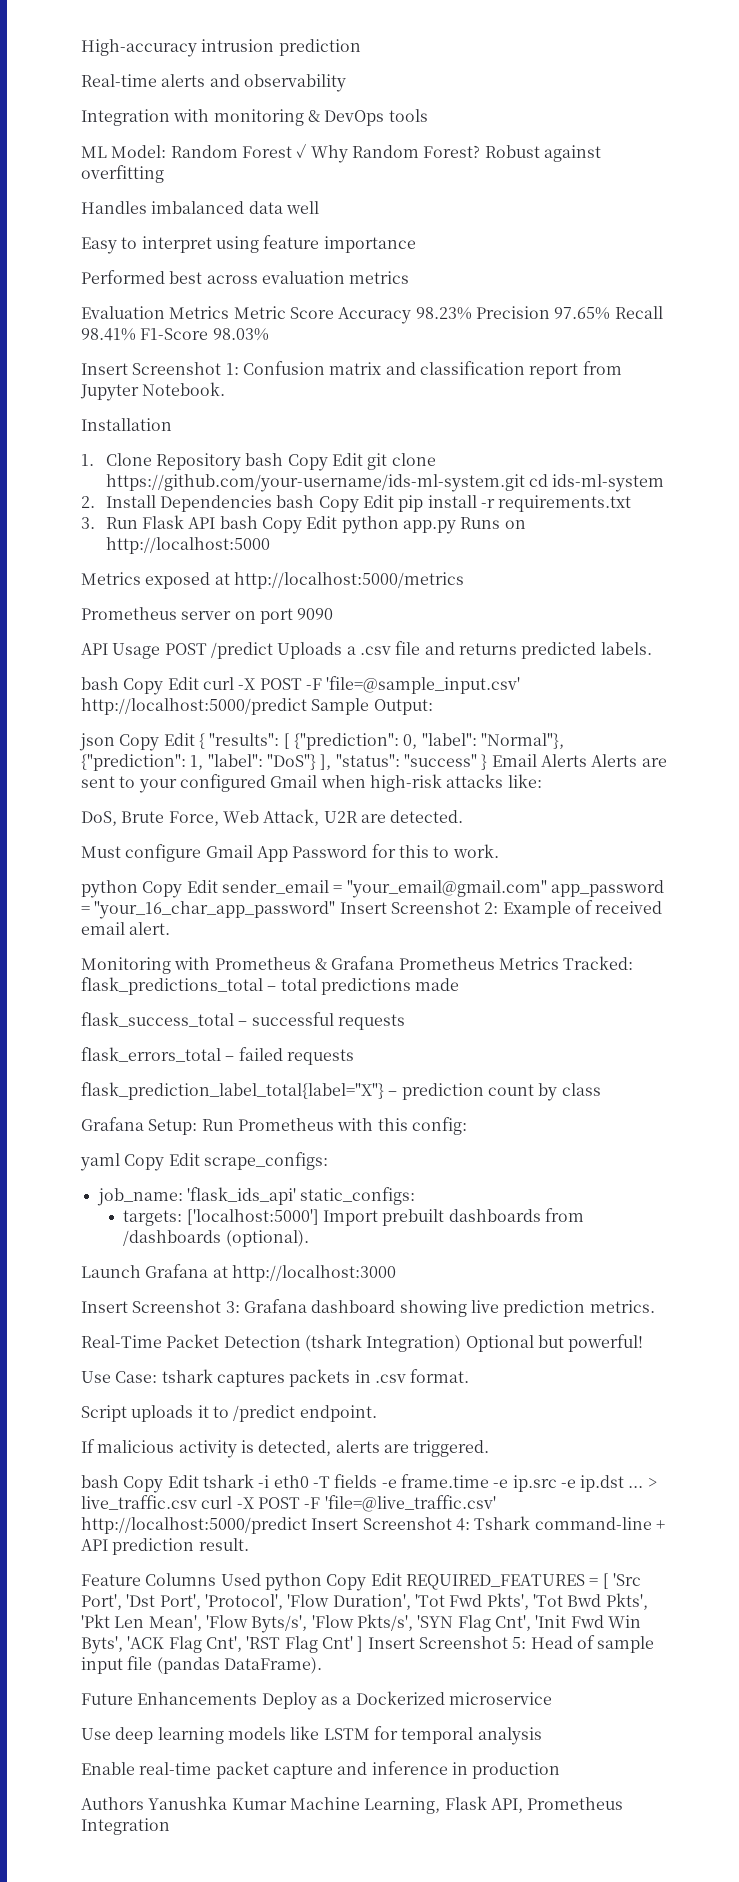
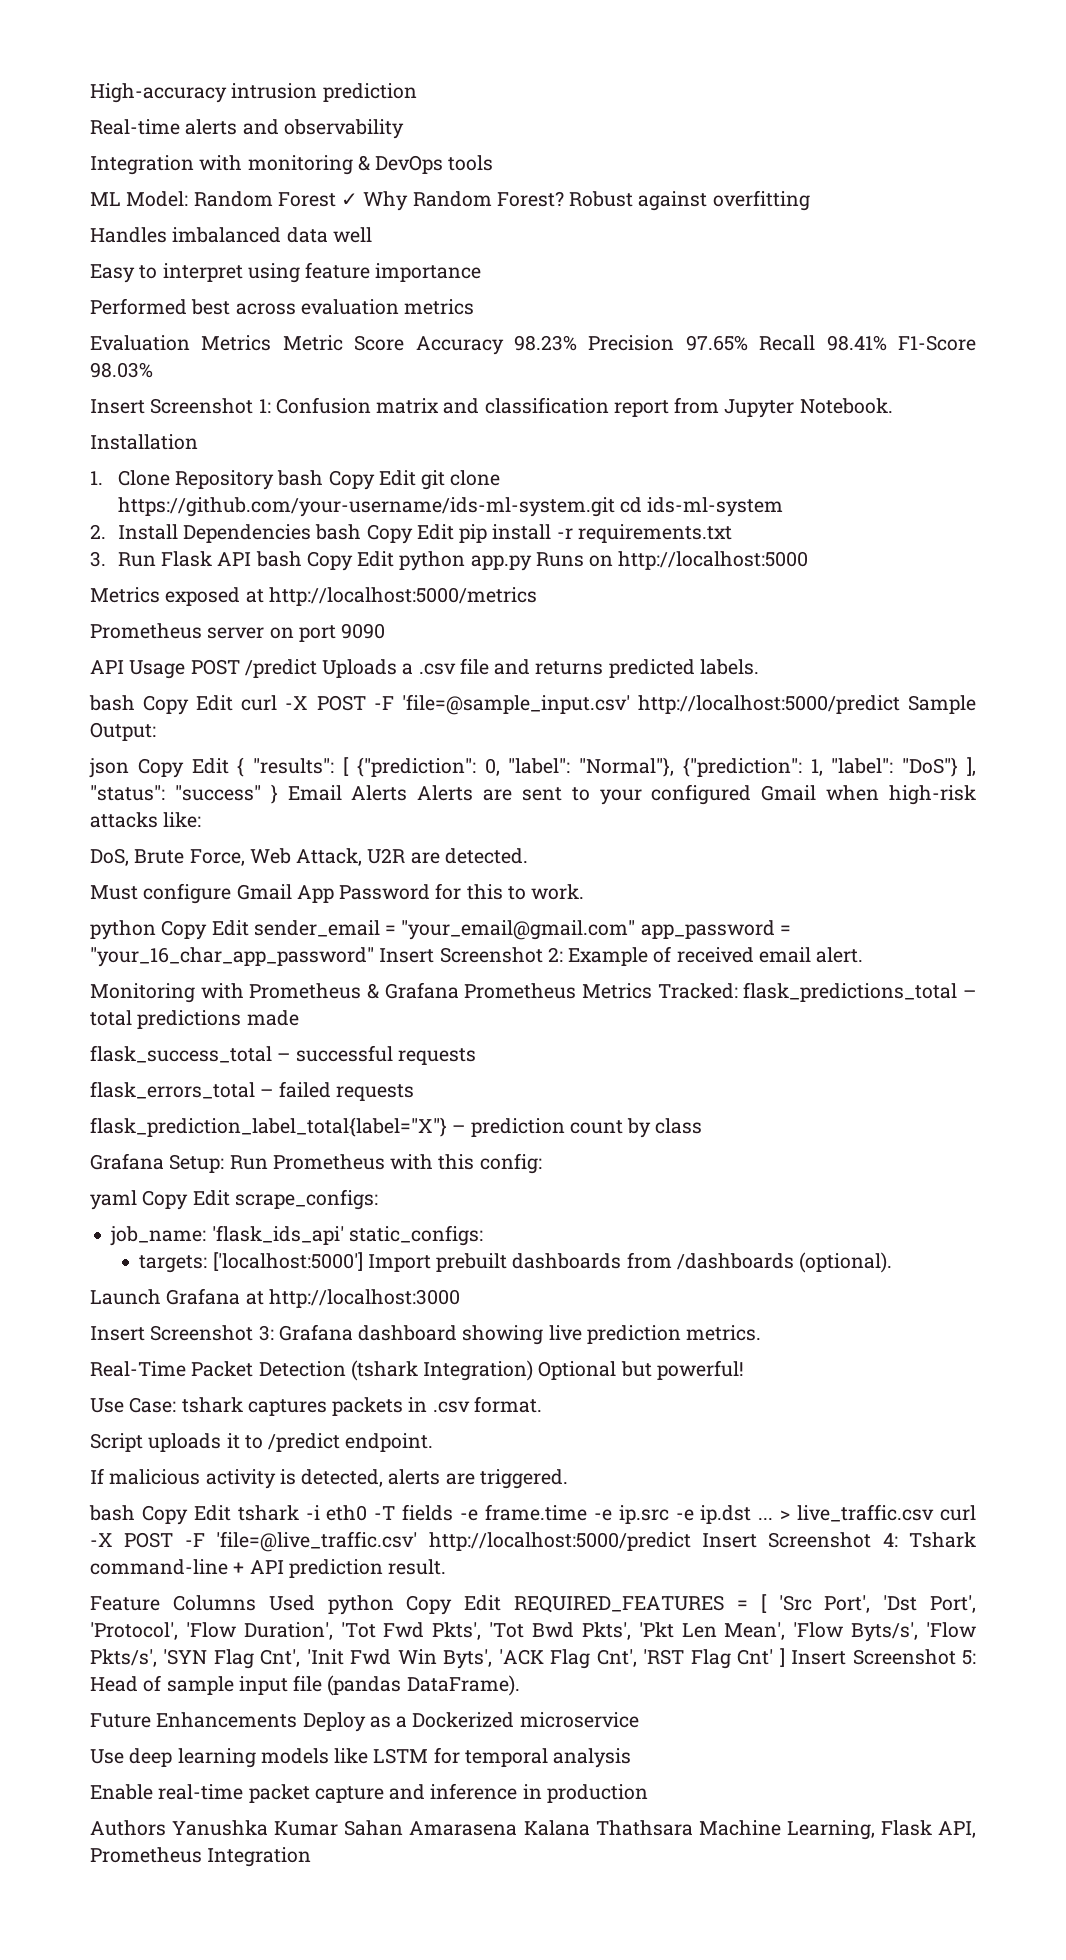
(287, 1804) none -> [344,1820,693,1836] Sahan Amarasena Kalana Thathsara

